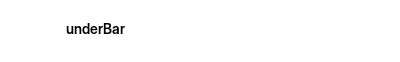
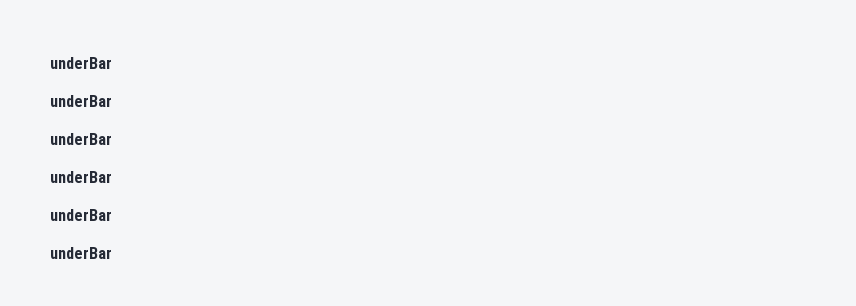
[66,23,125,34] underBar -> [50,57,112,69] [50,95,112,107] [50,133,112,145] [50,171,112,183] [50,209,112,221] [50,247,112,259] underBar // underBar // underBar // underBar // underBar // underBar

